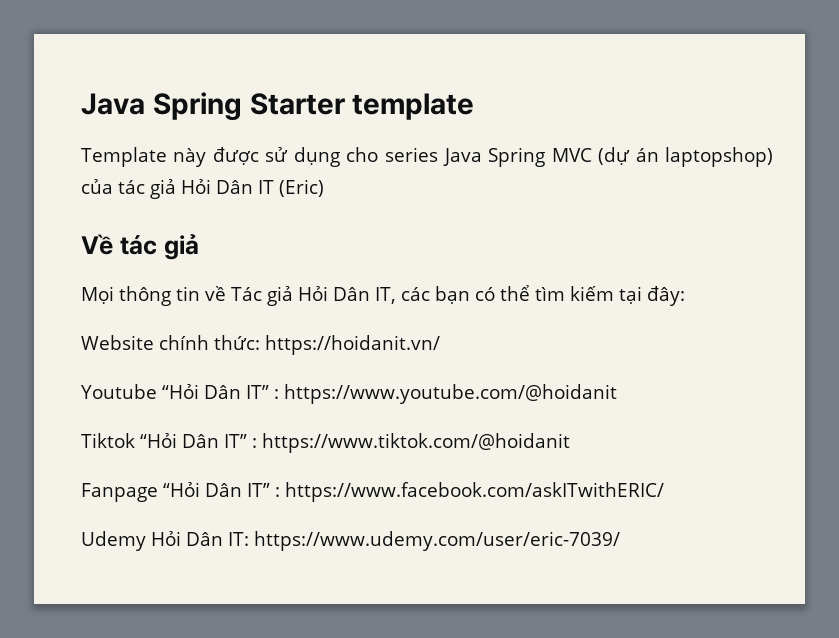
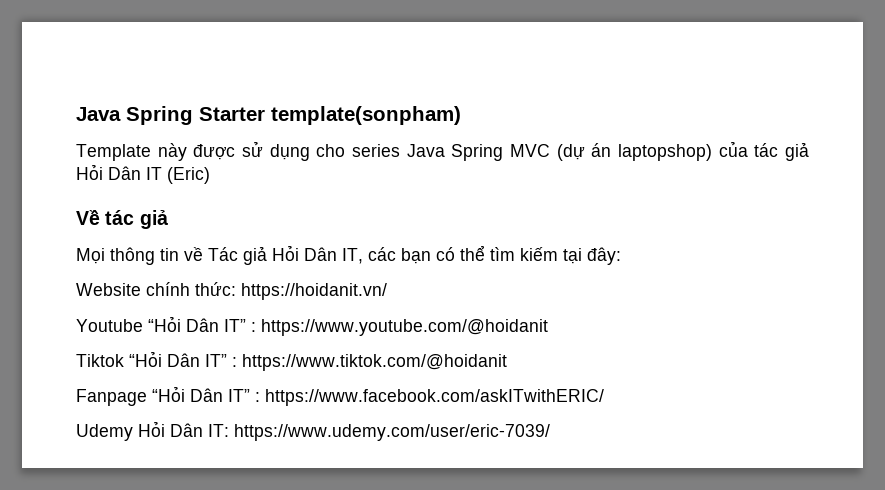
[352,93,475,120] template -> [271,106,461,125] template(sonpham)

